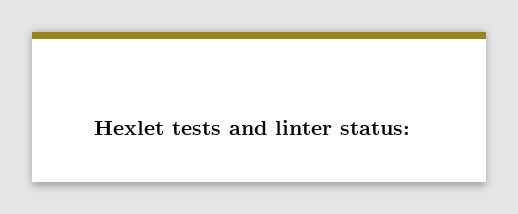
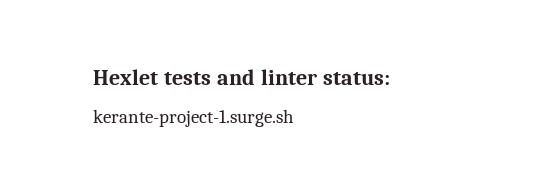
(410, 128) none -> [93,109,294,127] // kerante-project-1.surge.sh

